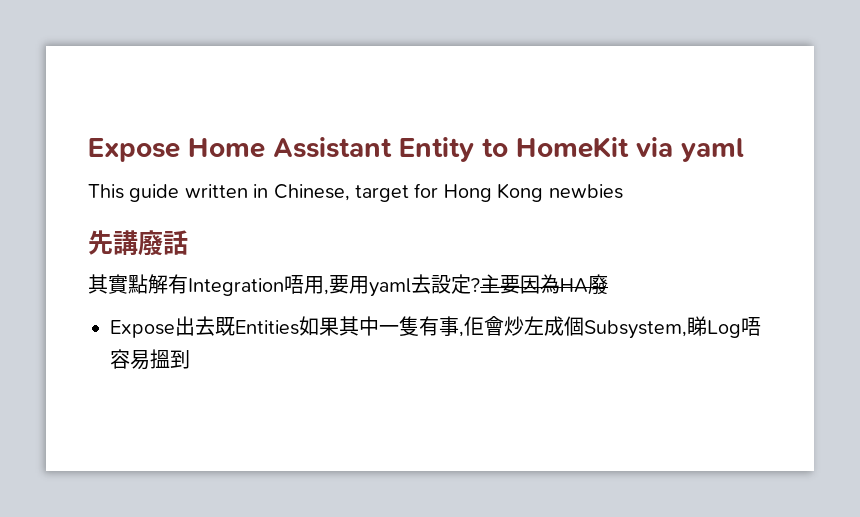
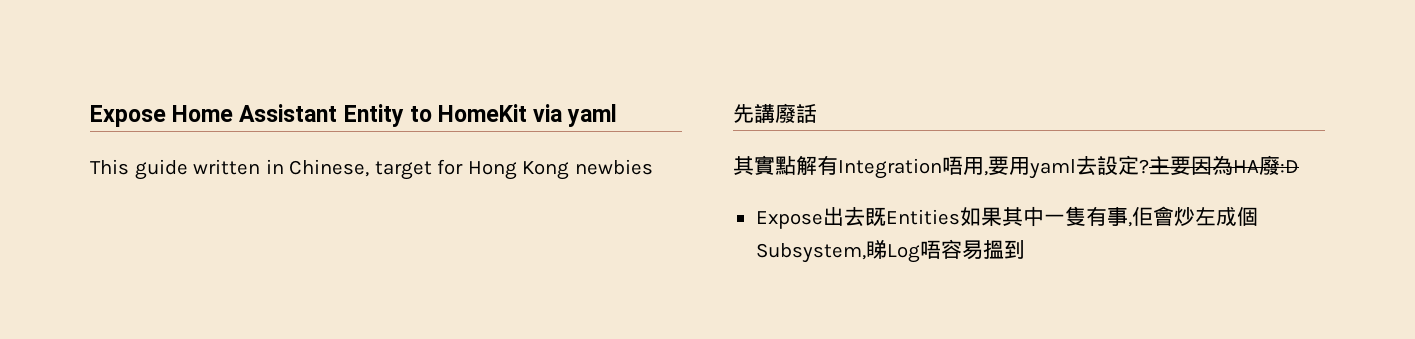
(608, 284) none -> [1280,160,1299,173] :D

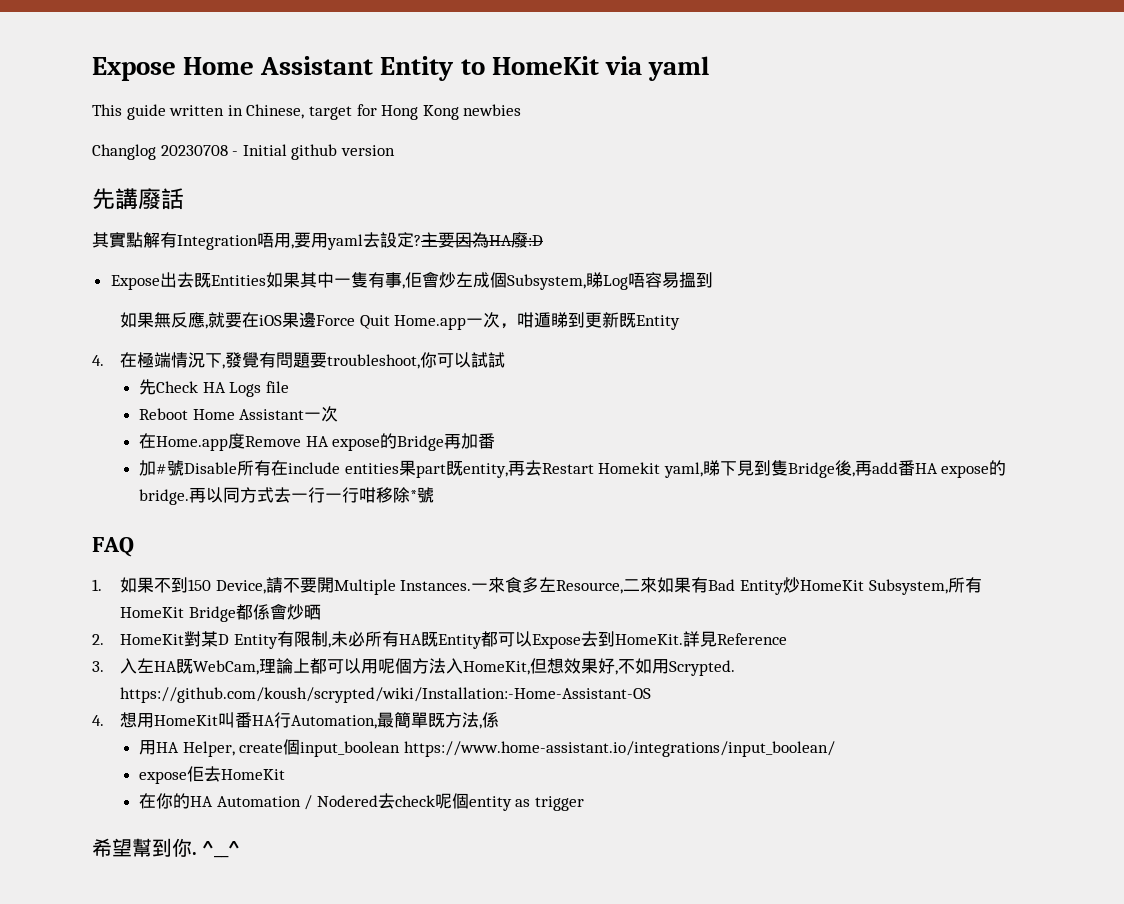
(653, 167) none -> [92,144,395,160] // Changlog 20230708 - Initial github version
(1025, 249) none -> [120,312,681,330] [92,352,506,369] [138,379,289,397] [138,406,339,422] [138,433,496,451] [138,460,1007,478] [138,487,434,505] [92,537,134,557] [92,577,982,595] [120,603,321,622] [92,631,787,649] [92,658,736,676] [120,687,652,703] [92,712,500,729] [138,739,835,757] [138,766,285,784] [138,793,584,811] [92,838,241,858] // 如果無反應,就要在iOS果邊Force Quit Home.app一次，咁遁睇到更新既Entity // 4.在極端情況下,發覺有問題要troubleshoot,你可以試試 // 先Check HA Logs file // Reboot Home Assistant一次 // 在Home.app度Remove HA expose的Bridge再加番 // 加#號Disable所有在include entities果part既entity,再去Restart Homekit yaml,睇下見到隻Bridge後,再add番HA expose的bridge.再以同方式去一行一行咁移除*號 // FAQ // 1.如果不到150 Device,請不要開Multiple Instances.一來食多左Resource,二來如果有Bad Entity炒HomeKit Subsystem,所有HomeKit Bridge都係會炒晒 // 2. HomeKit對某D Entity有限制,未必所有HA既Entity都可以Expose去到HomeKit.詳見Reference // 3.入左HA既WebCam,理論上都可以用呢個方法入HomeKit,但想效果好,不如用Scrypted. https://github.com/koush/scrypted/wiki/Installation:-Home-Assistant-OS // 4.想用HomeKit叫番HA行Automation,最簡單既方法,係 // 用HA Helper, create個input_boolean https://www.home-assistant.io/integrations/input_boolean/ // expose佢去HomeKit // 在你的HA Automation / Nodered去check呢個entity as trigger // 希望幫到你. ^__^

